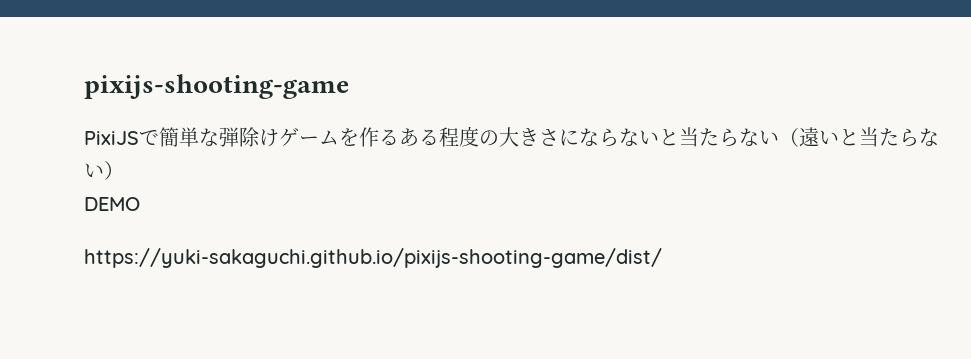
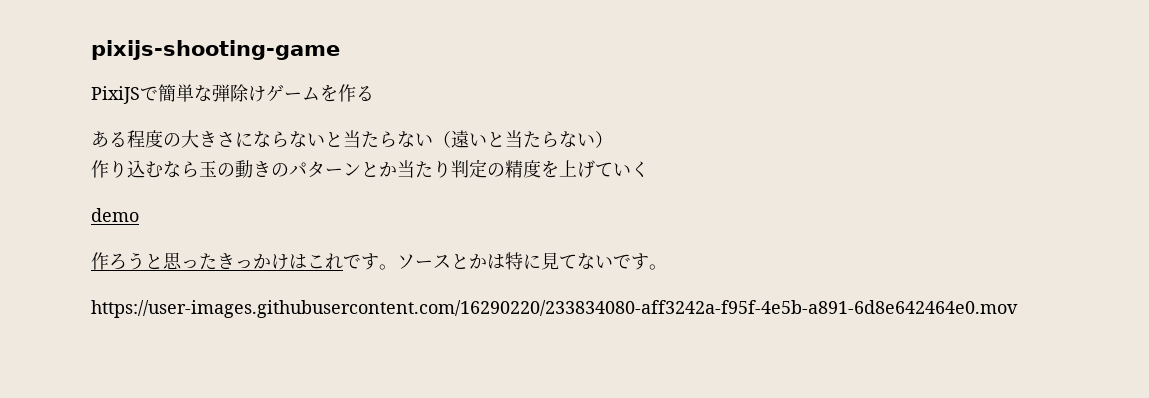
(399, 137) none -> (374, 93) //
[84,197,140,211] [84,248,662,268] DEMO // https://yuki-sakaguchi.github.io/pixijs-shooting-game/dist/ -> [91,159,649,178] [91,208,139,222] [91,252,667,270] [91,300,1018,318] 作り込むなら玉の動きのパターンとか当たり判定の精度を上げていく // demo // 作ろうと思ったきっかけはこれです。ソースとかは特に見てないです。 // https://user-images.githubusercontent.com/16290220/233834080-aff3242a-f95f-4e5b-a891-6d8e642464e0.mov

